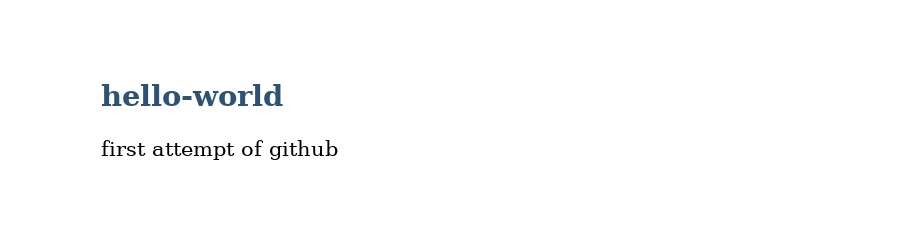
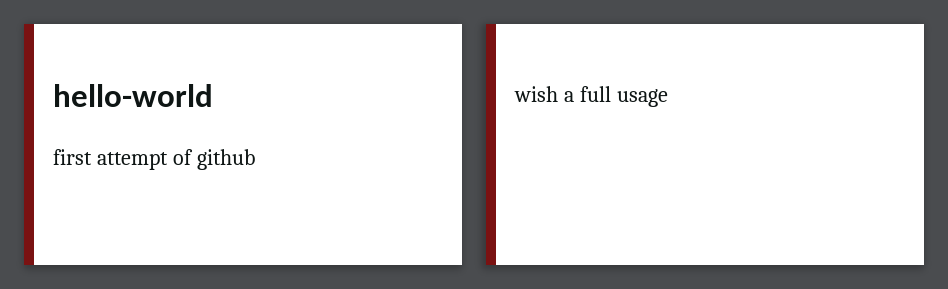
(338, 150) none -> [514,86,668,107] // wish a full usage

